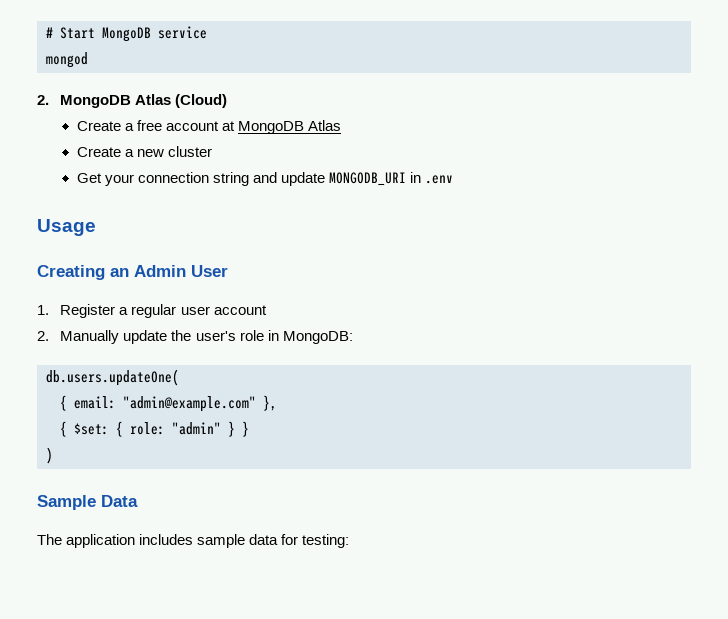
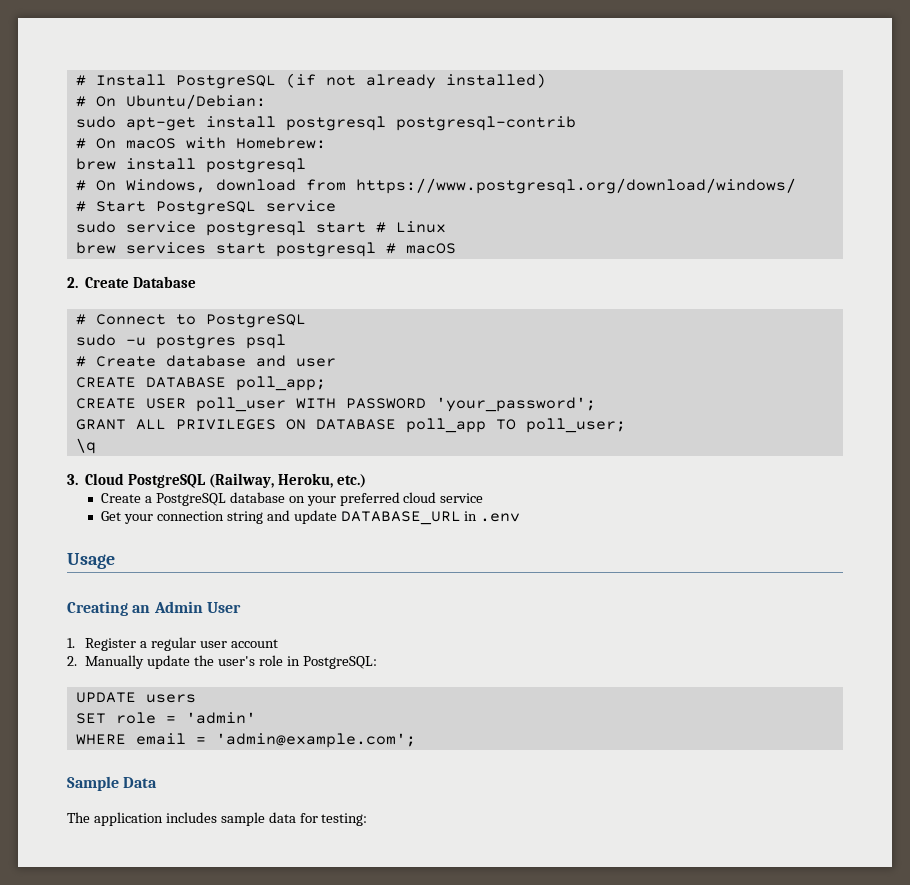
[46,26,207,42] [46,52,88,68] [37,94,228,108] [76,120,342,134] [76,146,213,157] # Start MongoDB service // mongod // 2. MongoDB Atlas (Cloud) // Create a free account at MongoDB Atlas // Create a new cluster -> [75,73,546,89] [75,94,266,109] [75,116,576,131] [75,137,326,149] [75,158,306,173] [75,178,796,194] [75,200,336,215] [75,221,446,236] [75,242,456,257] [67,276,197,288] [75,314,306,328] [75,334,286,349] [75,355,336,367] [75,376,326,391] [75,397,596,412] [75,418,626,433] [75,438,96,454] [67,473,366,488] [101,492,484,506] # Install PostgreSQL (if not already installed) // # On Ubuntu/Debian: // sudo apt-get install postgresql postgresql-contrib // # On macOS with Homebrew: // brew install postgresql // # On Windows, download from https://www.postgresql.org/download/windows/ // # Start PostgreSQL service // sudo service postgresql start # Linux // brew services start postgresql # macOS // 2. Create Database // # Connect to PostgreSQL // sudo -u postgres psql // # Create database and user // CREATE DATABASE poll_app; // CREATE USER poll_user WITH PASSWORD 'your_password'; // GRANT ALL PRIVILEGES ON DATABASE poll_app TO poll_user; // \q // 3. Cloud PostgreSQL (Railway, Heroku, etc.) // Create a PostgreSQL database on your preferred cloud service
[329,172,407,186] MONGODB_URI -> [340,511,461,525] DATABASE_URL
[282,331,353,344] [46,369,179,386] [60,395,277,412] [60,421,249,437] [46,447,53,464] MongoDB: // db.users.updateOne( // { email: "admin@example.com" }, // { $set: { role: "admin" } } // ) -> [302,656,377,669] [75,692,196,703] [75,712,256,724] [75,733,416,748] PostgreSQL: // UPDATE users // SET role = 'admin' // WHERE email = 'admin@example.com';

